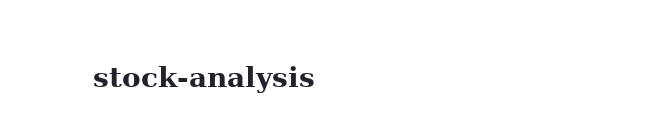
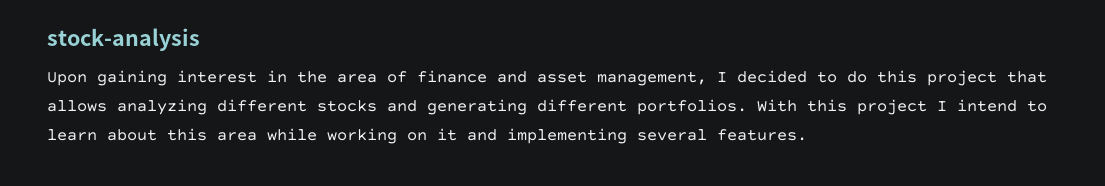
(315, 79) none -> [47,70,1047,86] [47,99,1047,115] [47,128,807,144] // Upon gaining interest in the area of finance and asset management, I decided to do this project that allows analyzing different stocks and generating different portfolios. With this project I intend to learn about this area while working on it and implementing several features.

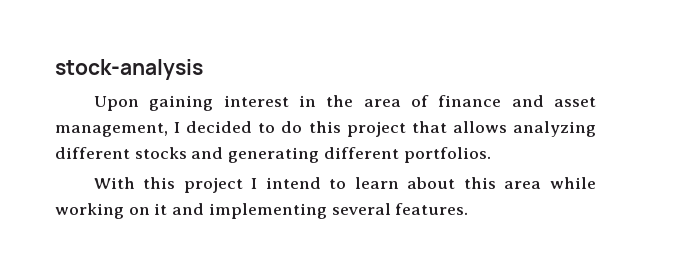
(747, 107) none -> (491, 155) //

